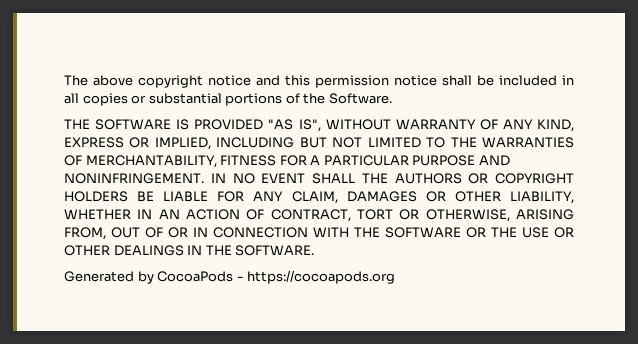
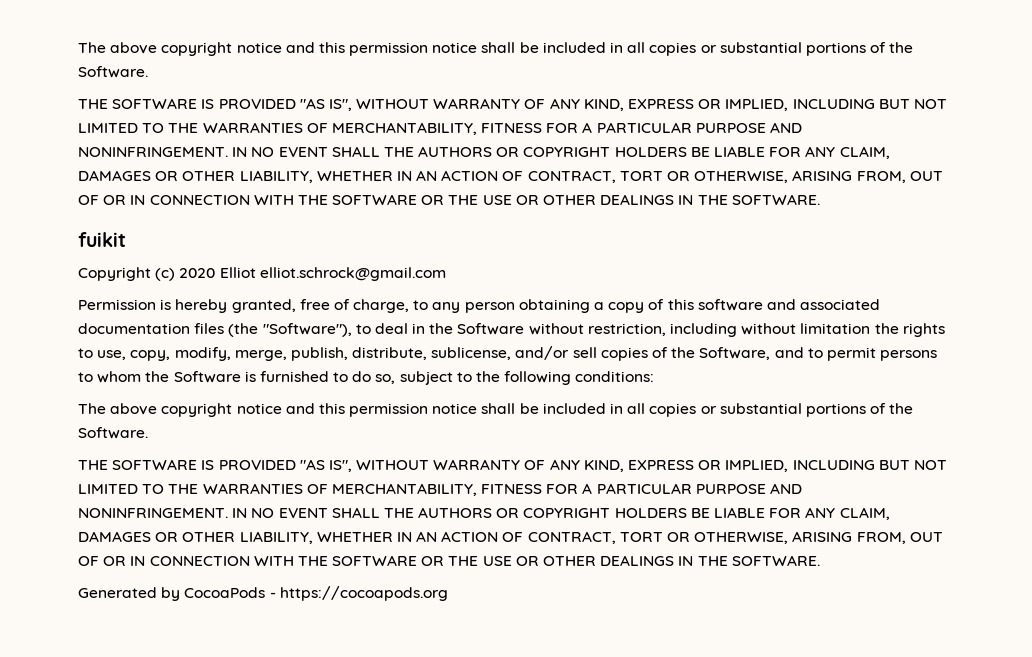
(315, 250) none -> [78,232,126,247] [78,267,446,281] [78,299,881,313] [78,323,945,337] [78,346,938,361] [78,371,655,385] [78,403,914,417] [78,427,148,439] [78,459,947,472] [78,483,803,496] [78,507,890,520] [78,531,943,544] [78,555,820,566] // fuikit // Copyright (c) 2020 Elliot elliot.schrock@gmail.com // Permission is hereby granted, free of charge, to any person obtaining a copy of this software and associated documentation files (the "Software"), to deal in the Software without restriction, including without limitation the rights to use, copy, modify, merge, publish, distribute, sublicense, and/or sell copies of the Software, and to permit persons to whom the Software is furnished to do so, subject to the following conditions: // The above copyright notice and this permission notice shall be included in all copies or substantial portions of the Software. // THE SOFTWARE IS PROVIDED "AS IS", WITHOUT WARRANTY OF ANY KIND, EXPRESS OR IMPLIED, INCLUDING BUT NOT LIMITED TO THE WARRANTIES OF MERCHANTABILITY, FITNESS FOR A PARTICULAR PURPOSE AND NONINFRINGEMENT. IN NO EVENT SHALL THE AUTHORS OR COPYRIGHT HOLDERS BE LIABLE FOR ANY CLAIM, DAMAGES OR OTHER LIABILITY, WHETHER IN AN ACTION OF CONTRACT, TORT OR OTHERWISE, ARISING FROM, OUT OF OR IN CONNECTION WITH THE SOFTWARE OR THE USE OR OTHER DEALINGS IN THE SOFTWARE.

